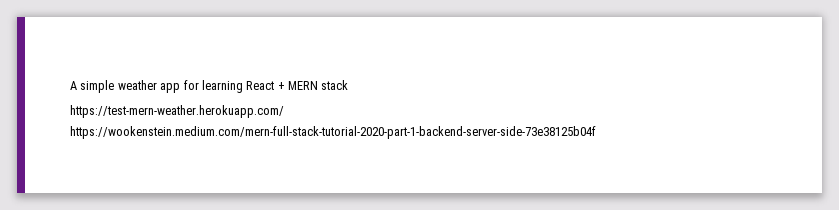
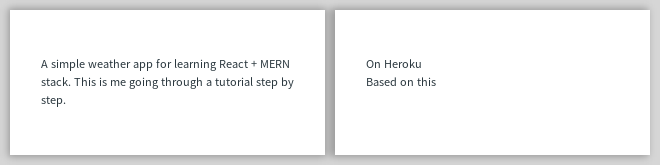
[321,80,349,90] [70,105,284,118] [70,126,596,139] stack // https://test-mern-weather.herokuapp.com/ https://wookenstein.medium.com/mern-full-stack-tutorial-2020-part-1-backend-server-side-73e38125b04f -> [41,77,294,89] [41,96,66,107] [366,59,422,68] [366,77,436,86] stack. This is me going through a tutorial step by step. // On Heroku // Based on this

